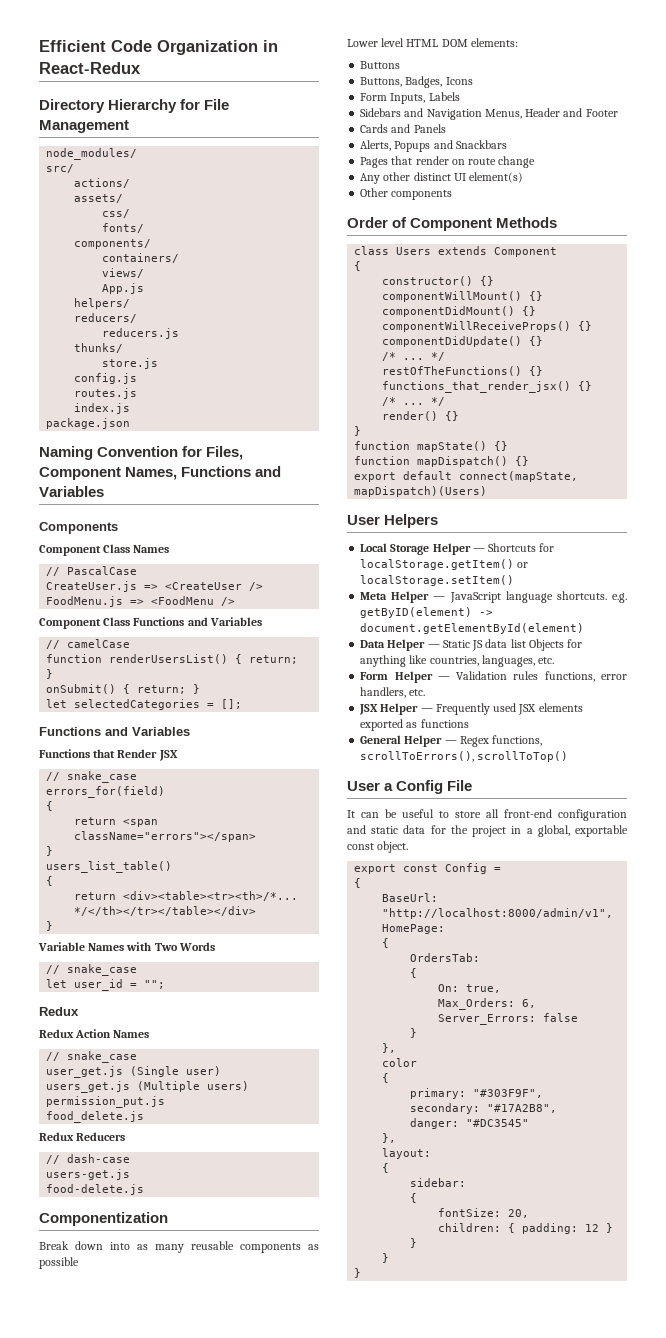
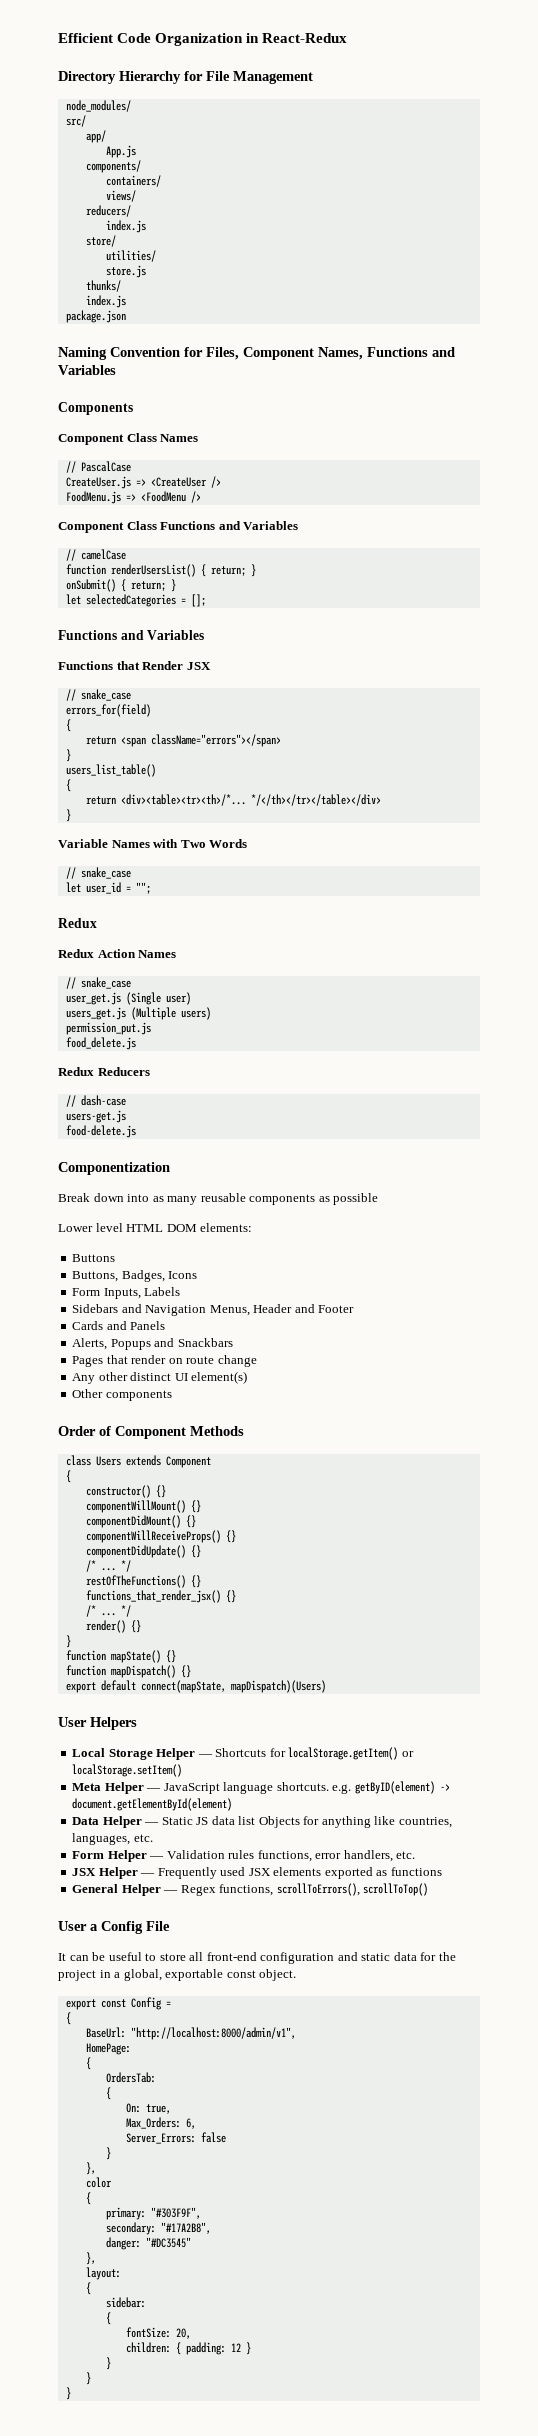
[74,178,131,188] [74,194,124,203] [102,209,131,218] [102,223,145,233] actions/ // assets/ // css/ // fonts/ -> [85,130,106,143] [105,145,136,158] app/ // App.js
[102,283,145,294] [74,298,131,309] // App.js // helpers/ -> (136, 196) none
[102,328,180,339] [74,343,124,353] reducers.js // thunks/ -> [105,220,146,233] [85,235,116,247] [105,250,156,262] index.js // store/ // utilities/
[74,373,138,384] [74,388,138,399] config.js // routes.js -> [85,280,121,292] thunks/

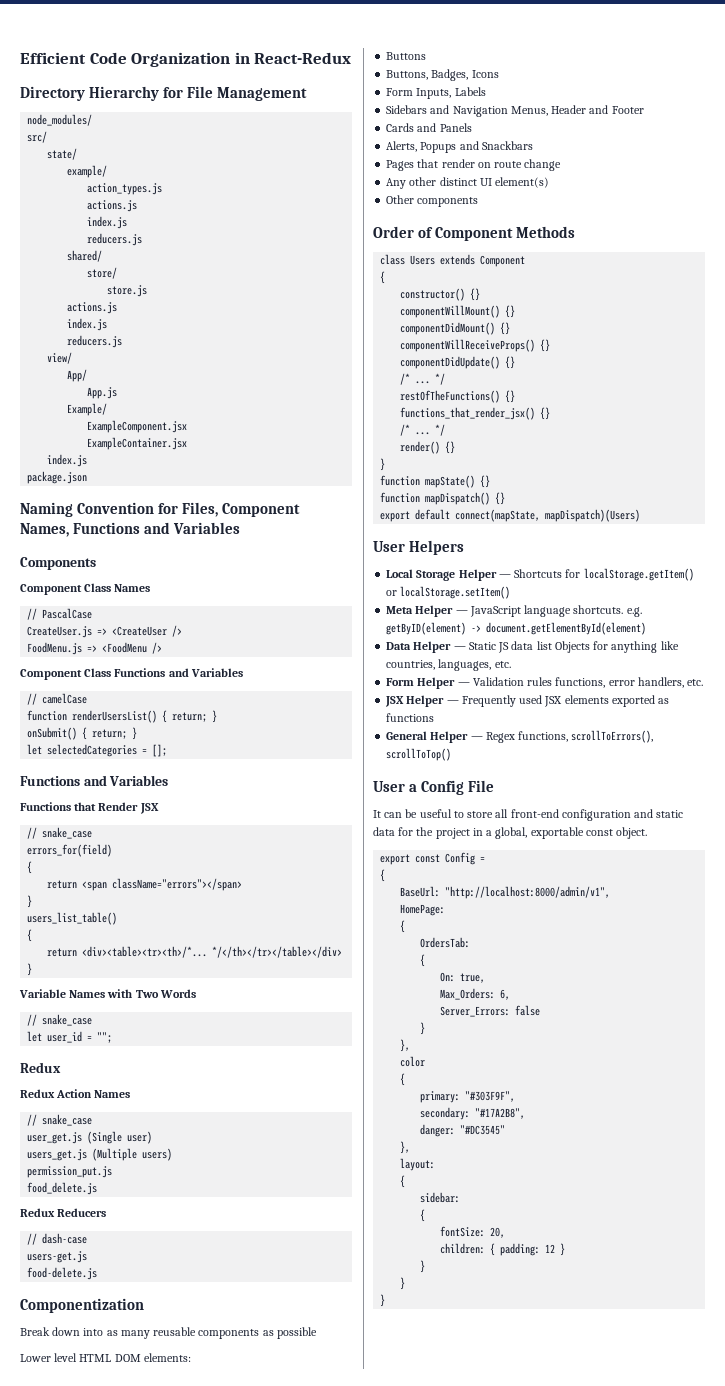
[85,130,106,143] [105,145,136,158] [85,160,141,173] [105,175,161,187] [105,190,136,202] [85,205,131,217] [105,220,146,233] [85,235,116,247] [105,250,156,262] [105,265,146,278] [85,280,121,292] app/ // App.js // components/ // containers/ // views/ // reducers/ // index.js // store/ // utilities/ // store.js // thunks/ -> [47,148,78,160] [67,165,108,178] [87,183,163,195] [87,200,138,212] [87,216,128,229] [87,233,143,246] [67,250,103,262] [87,267,118,279] [107,285,148,297] [67,302,118,314] [67,318,108,331] [67,335,123,348] [47,352,73,364] [67,369,88,382] [87,387,118,399] [67,403,108,416] [87,420,188,433] [87,437,188,450] state/ // example/ // action_types.js // actions.js // index.js // reducers.js // shared/ // store/ // store.js // actions.js // index.js // reducers.js // view/ // App/ // App.js // Example/ // ExampleComponent.jsx // ExampleContainer.jsx

